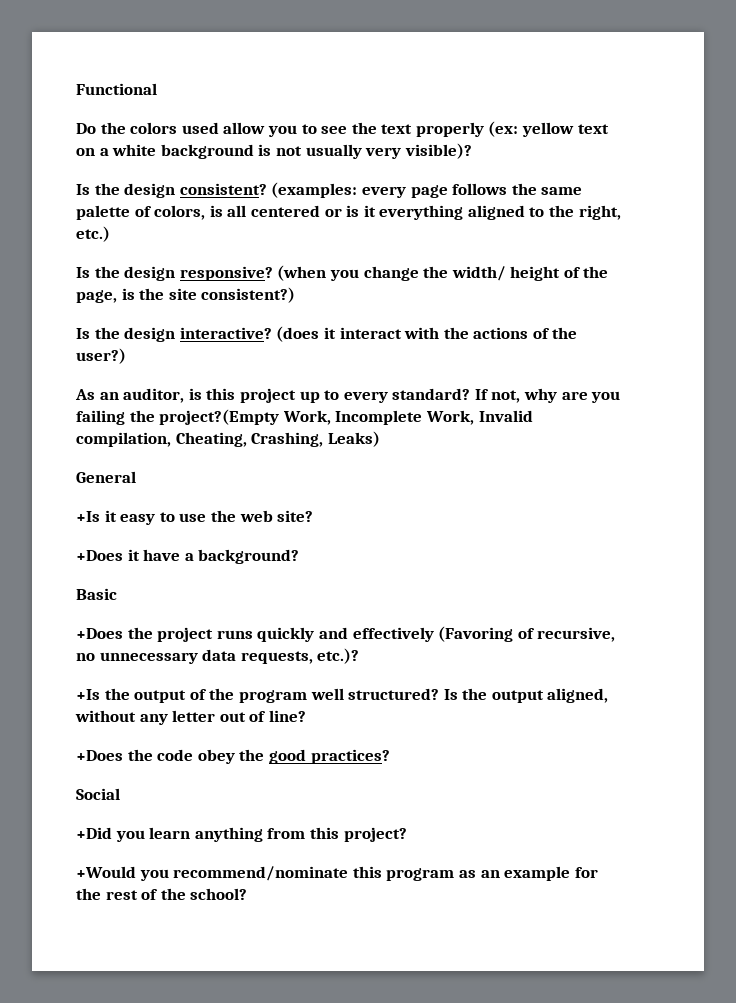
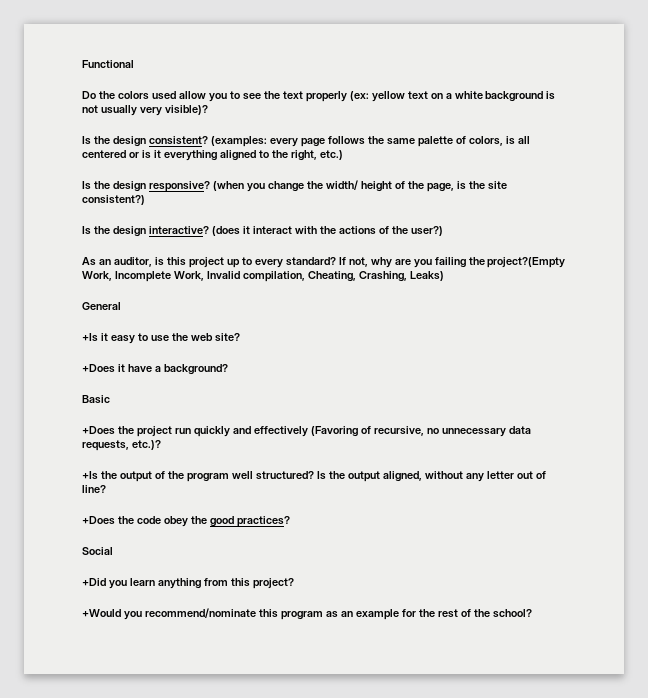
[216,630,253,639] runs -> [174,428,191,434] run

